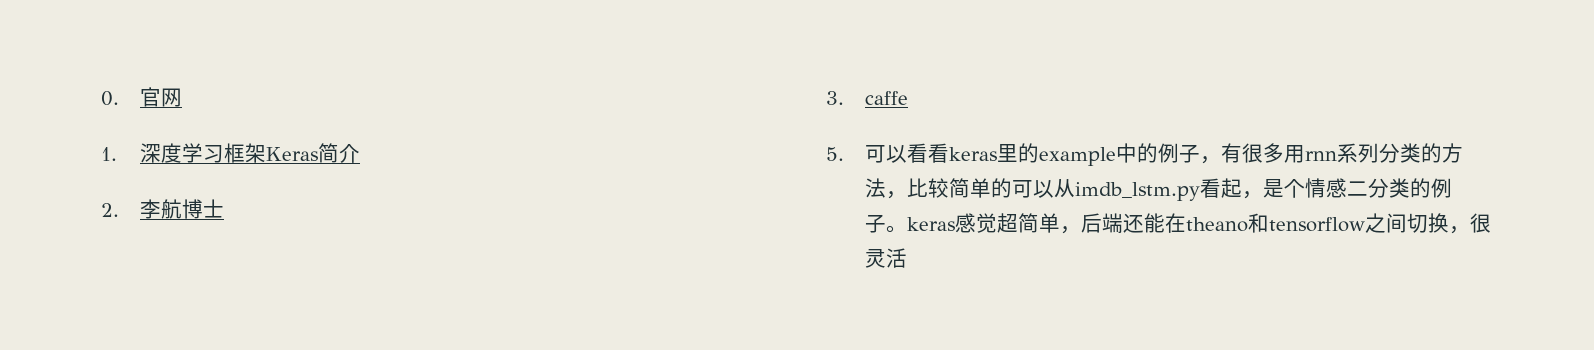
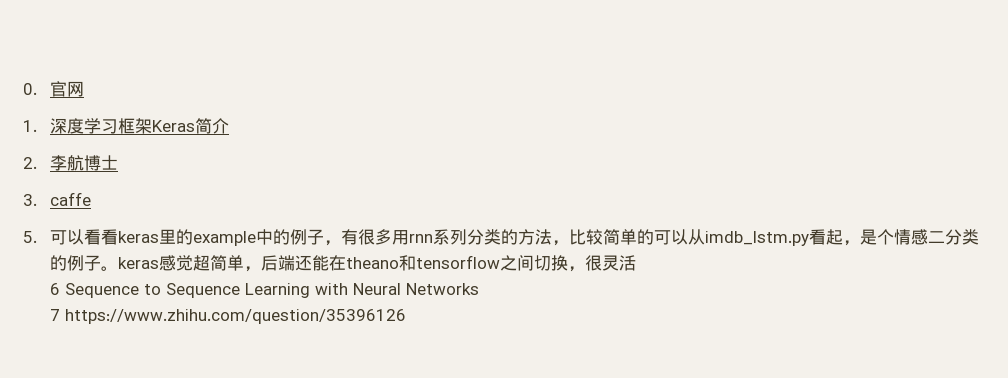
(907, 258) none -> [49,283,479,298] [49,309,406,324] // 6 Sequence to Sequence Learning with Neural Networks // 7 https://www.zhihu.com/question/35396126

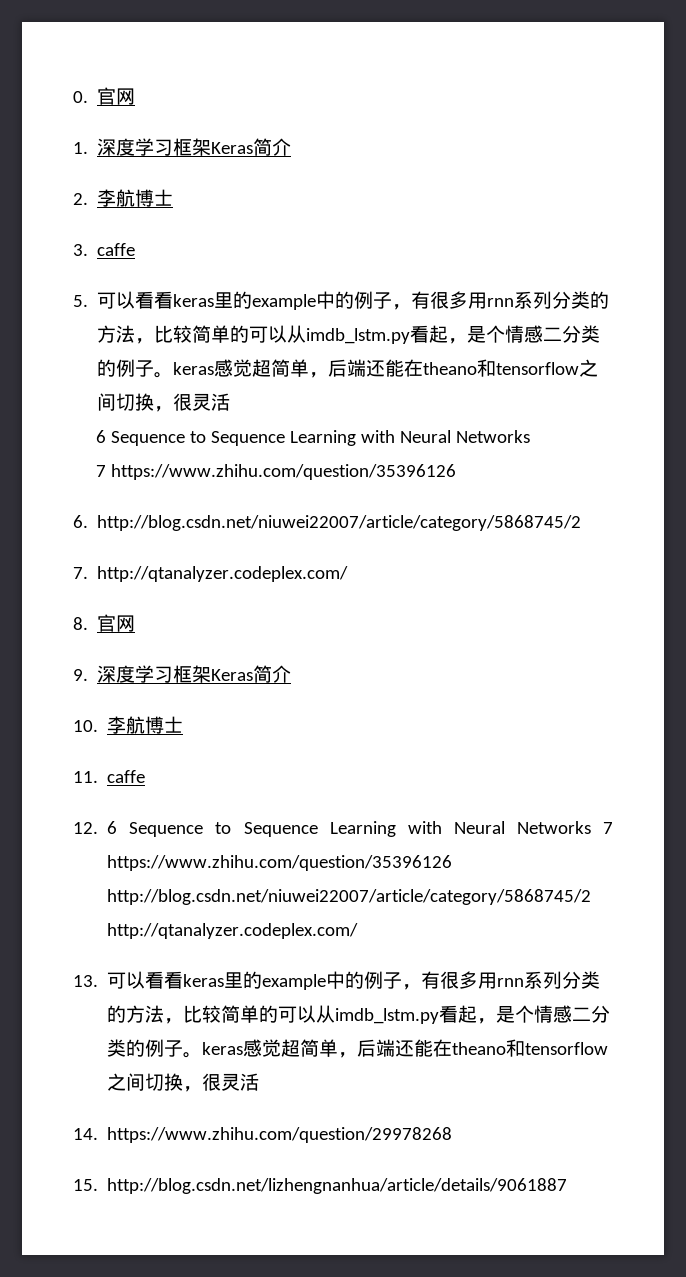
(406, 316) none -> [73,515,582,531] [73,566,349,582] [73,614,136,632] [73,665,292,683] [73,716,184,734] [73,770,146,783] [73,821,613,837] [107,855,453,871] [107,889,592,905] [107,923,359,939] [73,971,601,990] [107,1005,611,1024] [107,1039,609,1058] [107,1073,260,1092] [73,1127,453,1143] [73,1178,568,1194] // 6. http://blog.csdn.net/niuwei22007/article/category/5868745/2 // 7. http://qtanalyzer.codeplex.com/ // 8.官网 // 9.深度学习框架Keras简介 // 10.李航博士 // 11. caffe // 12. 6 Sequence to Sequence Learning with Neural Networks 7 https://www.zhihu.com/question/35396126 http://blog.csdn.net/niuwei22007/article/category/5868745/2 http://qtanalyzer.codeplex.com/ // 13.可以看看keras里的example中的例子，有很多用rnn系列分类的方法，比较简单的可以从imdb_lstm.py看起，是个情感二分类的例子。keras感觉超简单，后端还能在theano和tensorflow之间切换，很灵活 // 14. https://www.zhihu.com/question/29978268 // 15. http://blog.csdn.net/lizhengnanhua/article/details/9061887

